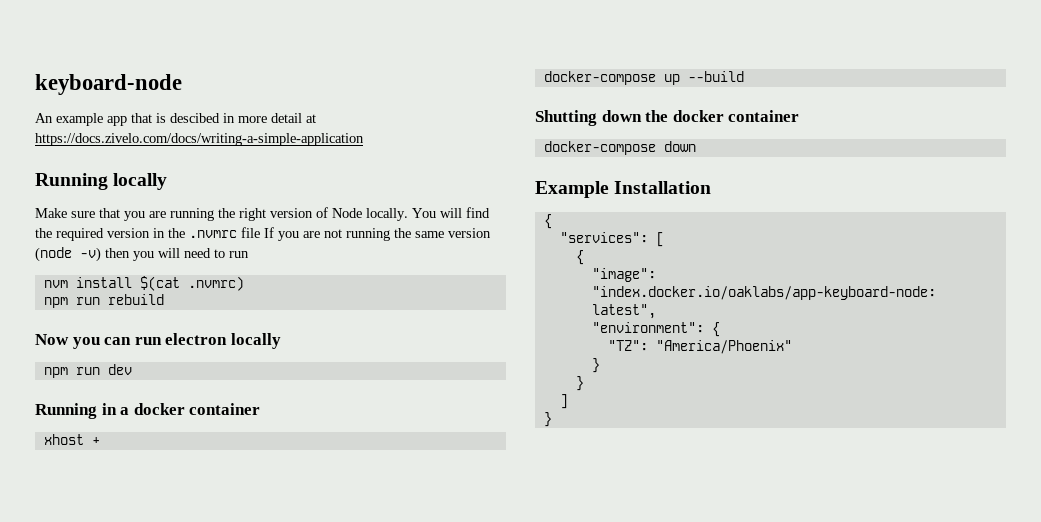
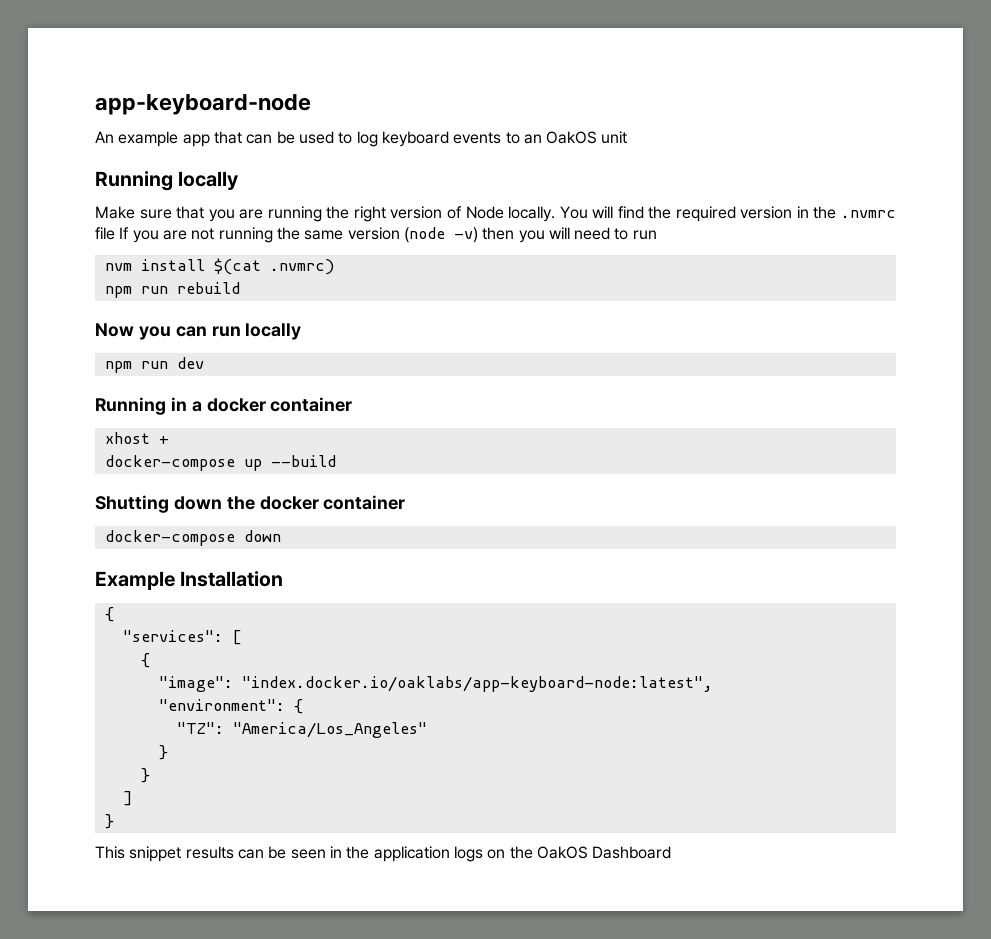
[35,74,182,95] keyboard-node -> [95,94,311,115] app-keyboard-node
[156,113,316,123] [35,133,364,146] is descibed in more detail at https://docs.zivelo.com/docs/writing-a-simple-application -> [246,131,628,147] can be used to log keyboard events to an OakOS unit
[165,333,228,345] electron -> (241, 331) none
[655,340,792,354] "America/Phoenix" -> [232,722,427,738] "America/Los_Angeles"
(552, 419) none -> [95,846,672,862] // This snippet results can be seen in the application logs on the OakOS Dashboard

